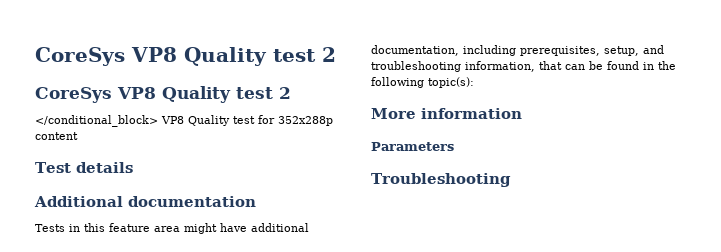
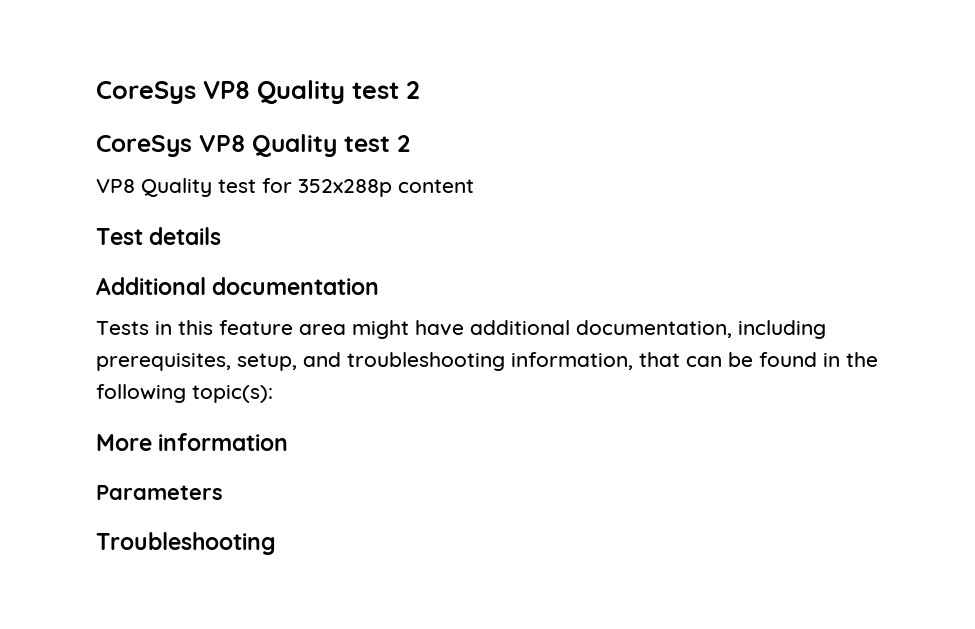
[35,115,158,127] </conditional_block> -> (410, 143) none

